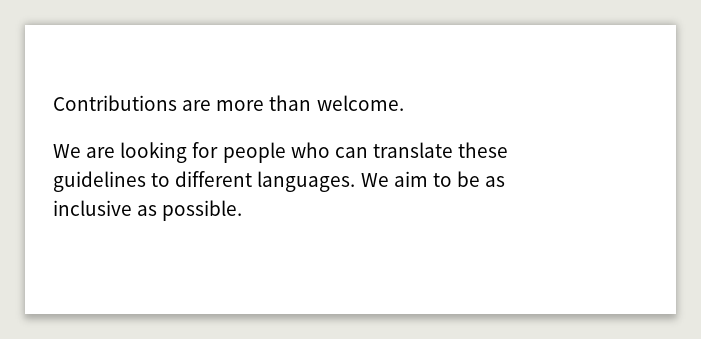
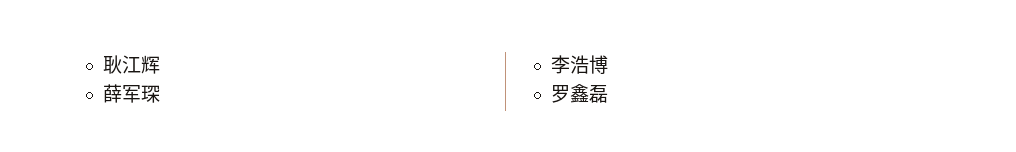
[53,95,404,111] [53,142,509,163] [53,171,506,192] [53,200,243,221] Contributions are more than welcome. // We are looking for people who can translate these guidelines to different languages. We aim to be as inclusive as possible. -> [102,55,160,74] [102,84,160,103] [550,55,608,74] [550,84,608,103] 耿江辉 // 薛军琛 // 李浩博 // 罗鑫磊

